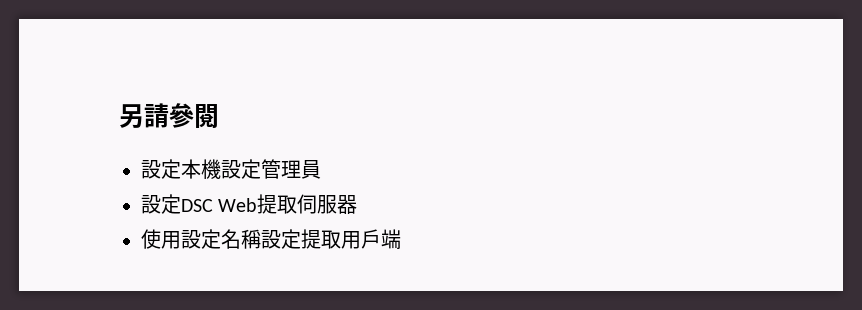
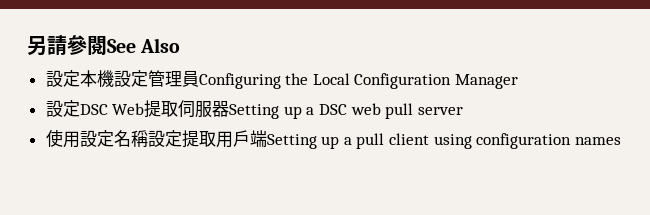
(219, 116) none -> [107,38,181,53] See Also
(321, 169) none -> [198,73,519,89] Configuring the Local Configuration Manager
(358, 204) none -> [229,103,463,119] Setting up a DSC web pull server
(401, 239) none -> [266,133,621,149] Setting up a pull client using configuration names

